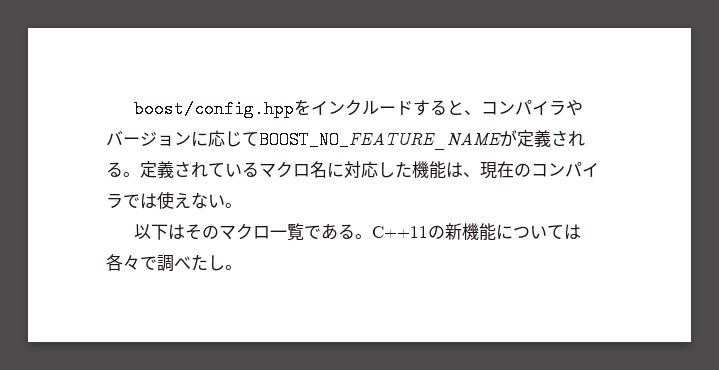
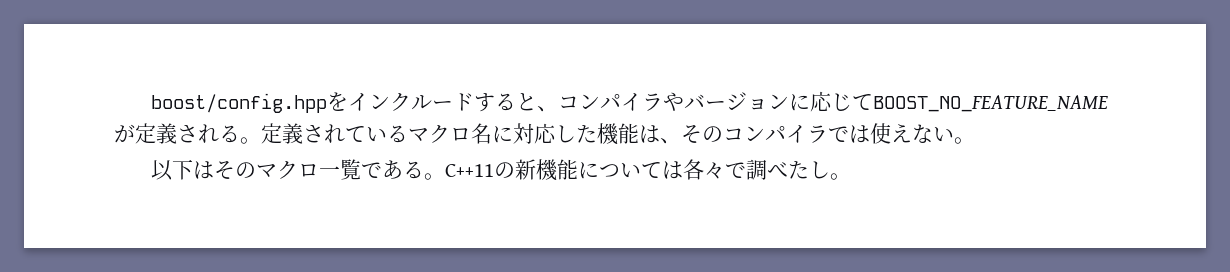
[480,161,514,179] 現在 -> [681,125,702,143] そ

